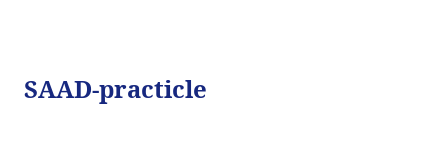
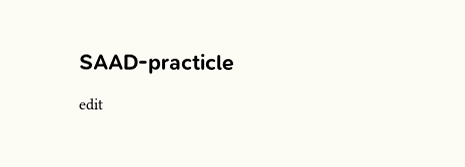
(207, 92) none -> [78,98,103,111] // edit

